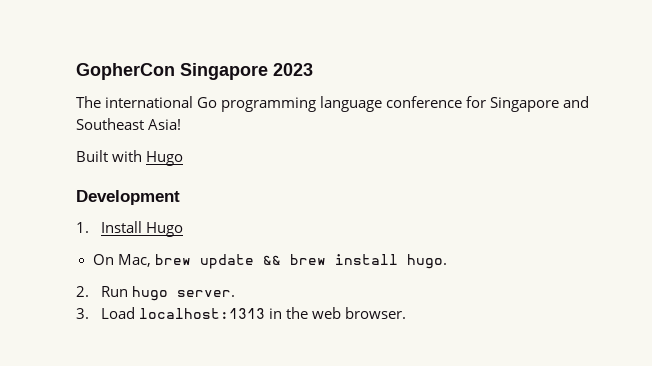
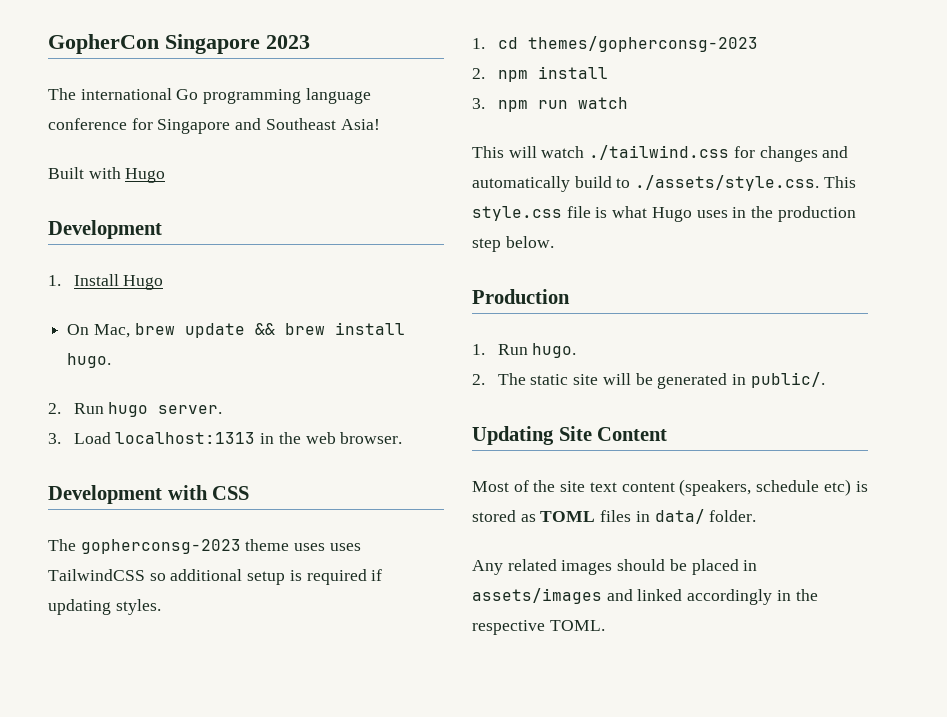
(406, 313) none -> [48,485,250,504] [48,539,361,554] [48,569,383,585] [48,599,161,615] [472,36,758,52] [472,66,608,82] [472,97,628,112] [472,145,849,162] [472,175,856,192] [472,206,856,222] [472,236,554,252] [472,289,570,304] [472,343,577,358] [472,372,825,389] [472,426,668,445] [472,479,868,496] [472,509,757,524] [472,559,758,575] [472,588,818,605] [472,620,605,635] // Development with CSS // The gopherconsg-2023 theme uses uses TailwindCSS so additional setup is required if updating styles. // 1. cd themes/gopherconsg-2023 // 2. npm install // 3. npm run watch // This will watch ./tailwind.css for changes and automatically build to ./assets/style.css. This style.css file is what Hugo uses in the production step below. // Production // 1. Run hugo. // 2. The static site will be generated in public/. // Updating Site Content // Most of the site text content (speakers, schedule etc) is stored as TOML files in data/ folder. // Any related images should be placed in assets/images and linked accordingly in the respective TOML.

